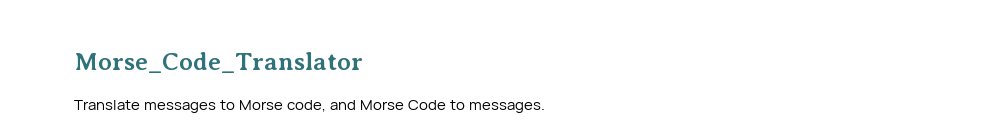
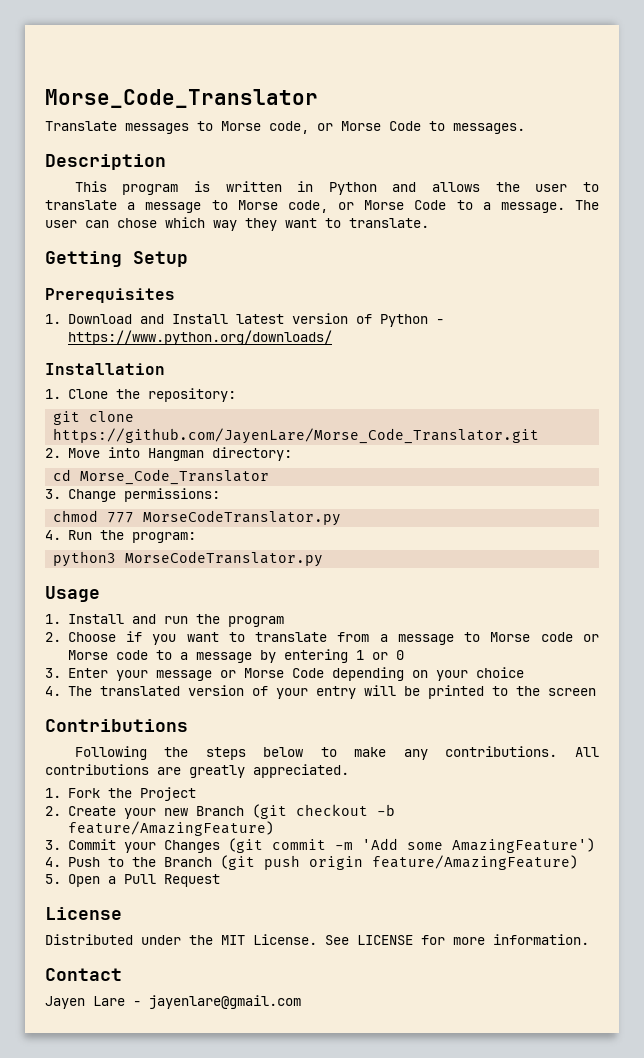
[330,100,357,110] and -> [317,123,333,131] or
(546, 107) none -> [45,154,166,170] [74,181,599,195] [45,200,600,213] [45,217,429,231] [45,251,188,267] [45,288,175,303] [45,313,444,327] [67,330,332,345] [45,363,165,375] [45,388,236,402] [53,411,135,425] [53,428,540,444] [45,447,292,461] [53,469,270,485] [45,488,220,502] [53,510,342,526] [45,530,196,543] [53,551,324,567] [45,586,100,602] [45,614,284,627] [45,631,599,645] [67,649,404,663] [45,667,524,681] [45,685,596,699] [45,719,188,732] [74,746,599,760] [45,764,349,778] [45,787,196,801] [45,804,395,819] [67,821,274,836] [45,838,595,853] [45,855,578,870] [45,874,220,887] [45,907,122,920] [45,934,589,945] [45,968,122,981] [45,995,301,1009] // Description // This program is written in Python and allows the user to translate a message to Morse code, or Morse Code to a message. The user can chose which way they want to translate. // Getting Setup // Prerequisites // 1. Download and Install latest version of Python - https://www.python.org/downloads/ // Installation // 1. Clone the repository: // git clone https://github.com/JayenLare/Morse_Code_Translator.git // 2. Move into Hangman directory: // cd Morse_Code_Translator // 3. Change permissions: // chmod 777 MorseCodeTranslator.py // 4. Run the program: // python3 MorseCodeTranslator.py // Usage // 1. Install and run the program // 2. Choose if you want to translate from a message to Morse code or Morse code to a message by entering 1 or 0 // 3. Enter your message or Morse Code depending on your choice // 4. The translated version of your entry will be printed to the screen // Contributions // Following the steps below to make any contributions. All contributions are greatly appreciated. // 1. Fork the Project // 2. Create your new Branch (git checkout -b feature/AmazingFeature) // 3. Commit your Changes (git commit -m 'Add some AmazingFeature') // 4. Push to the Branch (git push origin feature/AmazingFeature) // 5. Open a Pull Request // License // Distributed under the MIT License. See LICENSE for more information. // Contact // Jayen Lare - jayenlare@gmail.com

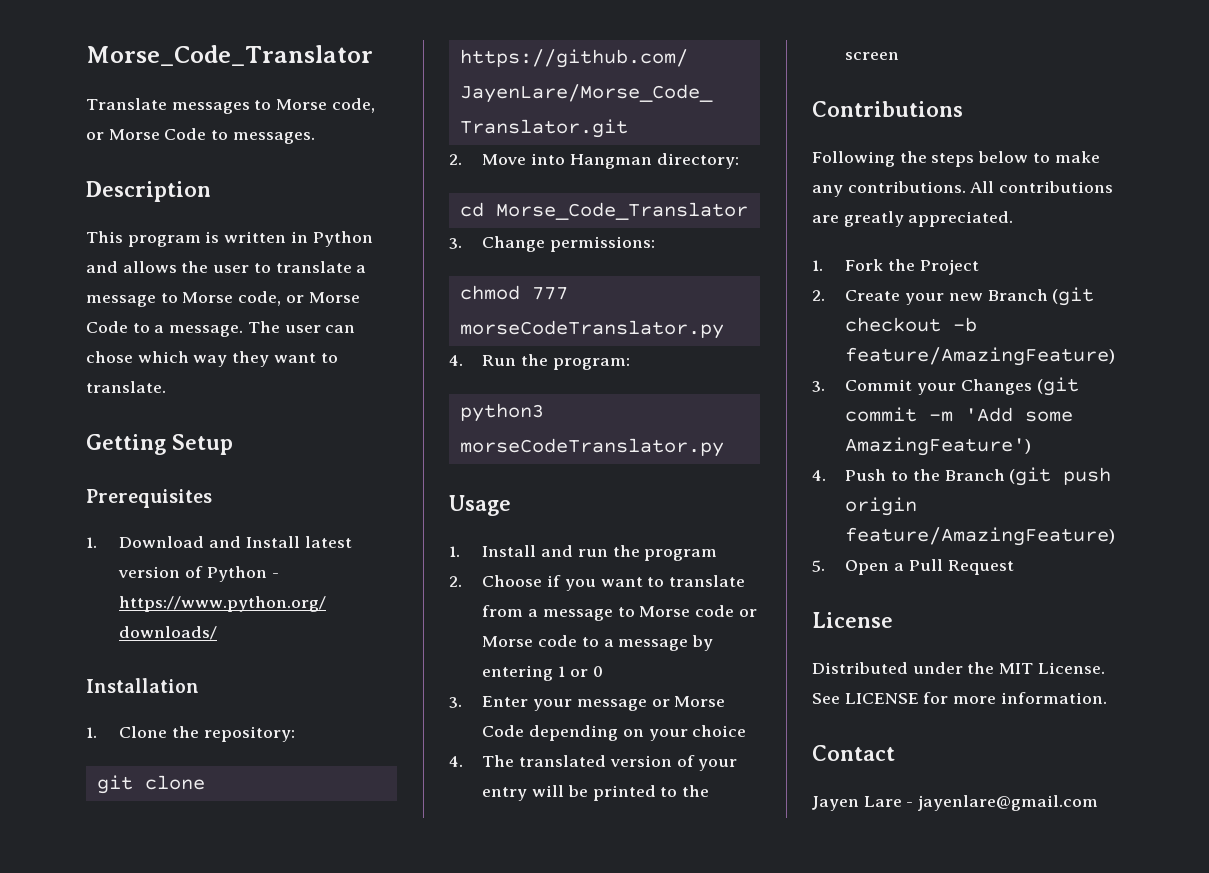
[143,510,342,526] MorseCodeTranslator.py -> [459,320,724,339] morseCodeTranslator.py
[125,551,324,567] MorseCodeTranslator.py -> [459,438,724,457] morseCodeTranslator.py

